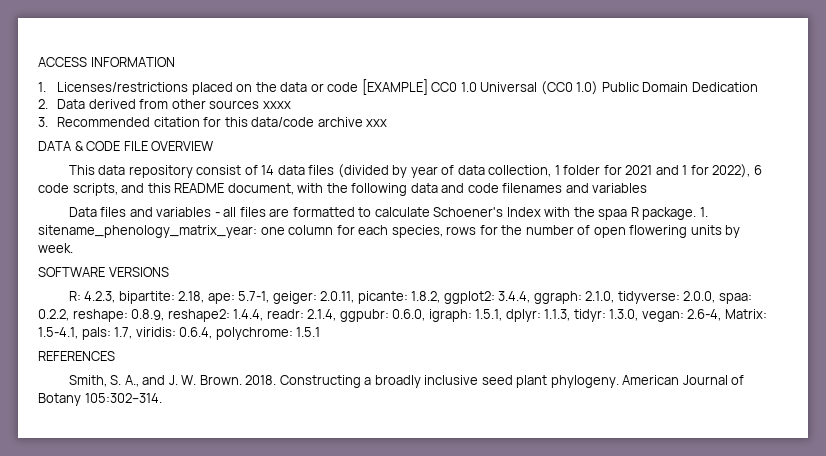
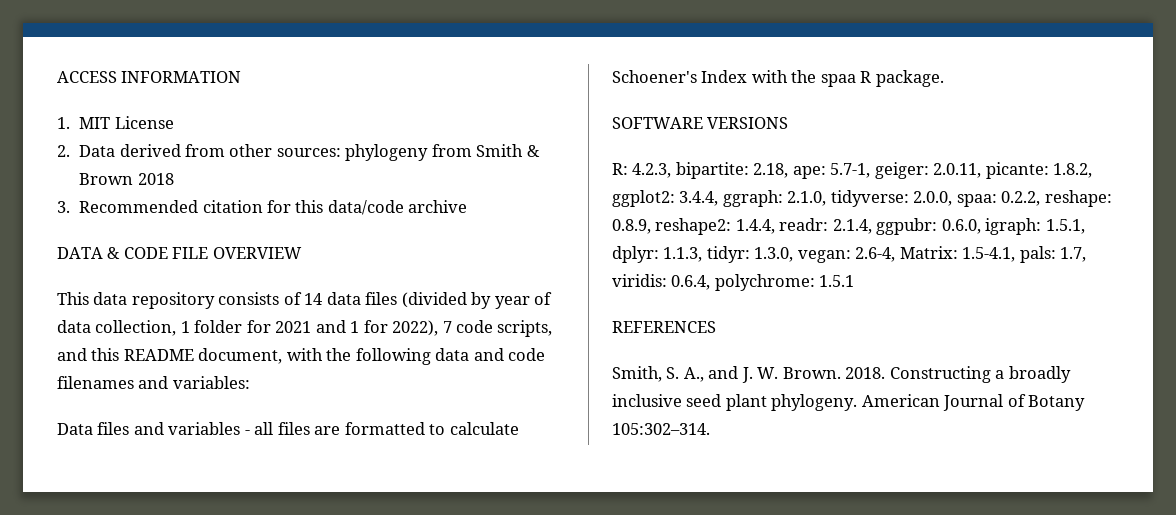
[57,79,758,95] Licenses/restrictions placed on the data or code [EXAMPLE] CC0 1.0 Universal (CC0 1.0) Public Domain Dedication -> [79,116,174,129] MIT License
[209,100,291,109] sources xxxx -> [276,144,540,161] [79,173,174,185] sources: phylogeny from Smith & Brown 2018
[366,119,388,127] xxx -> (468, 206) none
[196,165,242,175] consist -> [218,292,280,305] consists
[753,165,762,175] 6 -> [442,321,452,333] 7
[592,183,648,193] variables -> [172,376,250,389] variables:
[699,207,708,217] [38,225,741,238] [38,243,73,253] 1. sitename_phenology_matrix_year: one column for each species, rows for the number of open flowering units by week. -> (944, 78) none

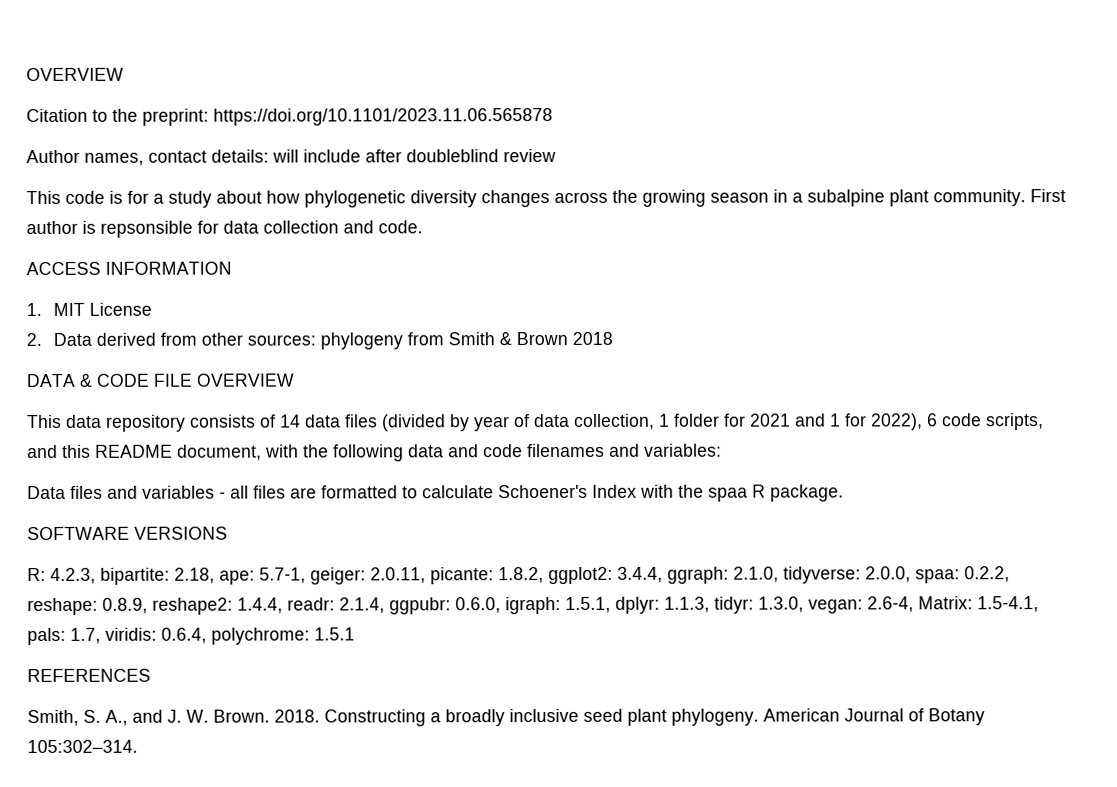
(57, 77) none -> [26,67,124,82] [26,108,553,126] [26,149,556,166] [26,189,1066,208] [26,220,423,238] OVERVIEW // Citation to the preprint: https://doi.org/10.1101/2023.11.06.565878 // Author names, contact details: will include after doubleblind review // This code is for a study about how phylogenetic diversity changes across the growing season in a subalpine plant community. First author is repsonsible for data collection and code. //
[57,200,468,215] // 3. Recommended citation for this data/code archive -> (614, 338) none
[442,321,452,333] 7 -> [927,413,938,427] 6

